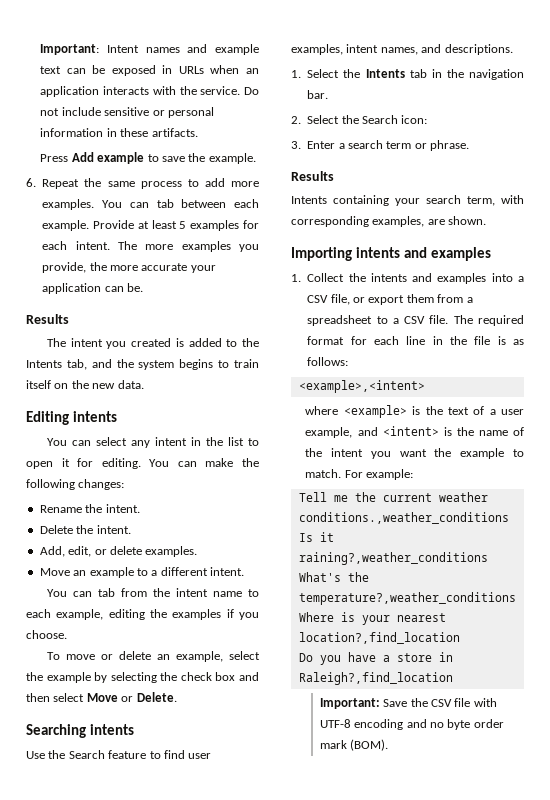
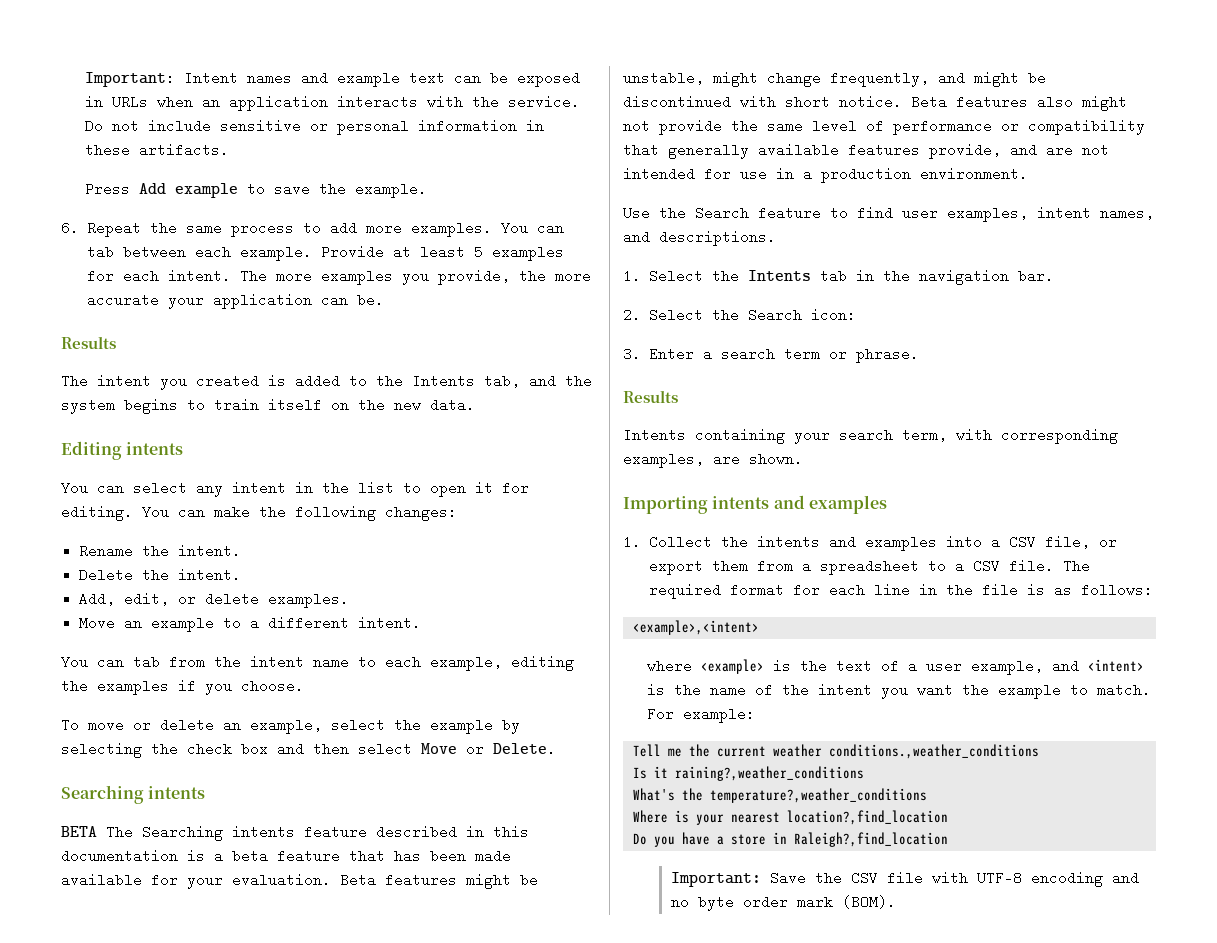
(134, 729) none -> [61,825,529,841] [61,849,511,863] [61,873,538,889] [623,71,1046,87] [623,95,1127,111] [623,119,1145,135] [623,143,1109,159] [623,167,1028,183] // BETA The Searching intents feature described in this documentation is a beta feature that has been made available for your evaluation. Beta features might be unstable, might change frequently, and might be discontinued with short notice. Beta features also might not provide the same level of performance or compatibility that generally available features provide, and are not intended for use in a production environment.

